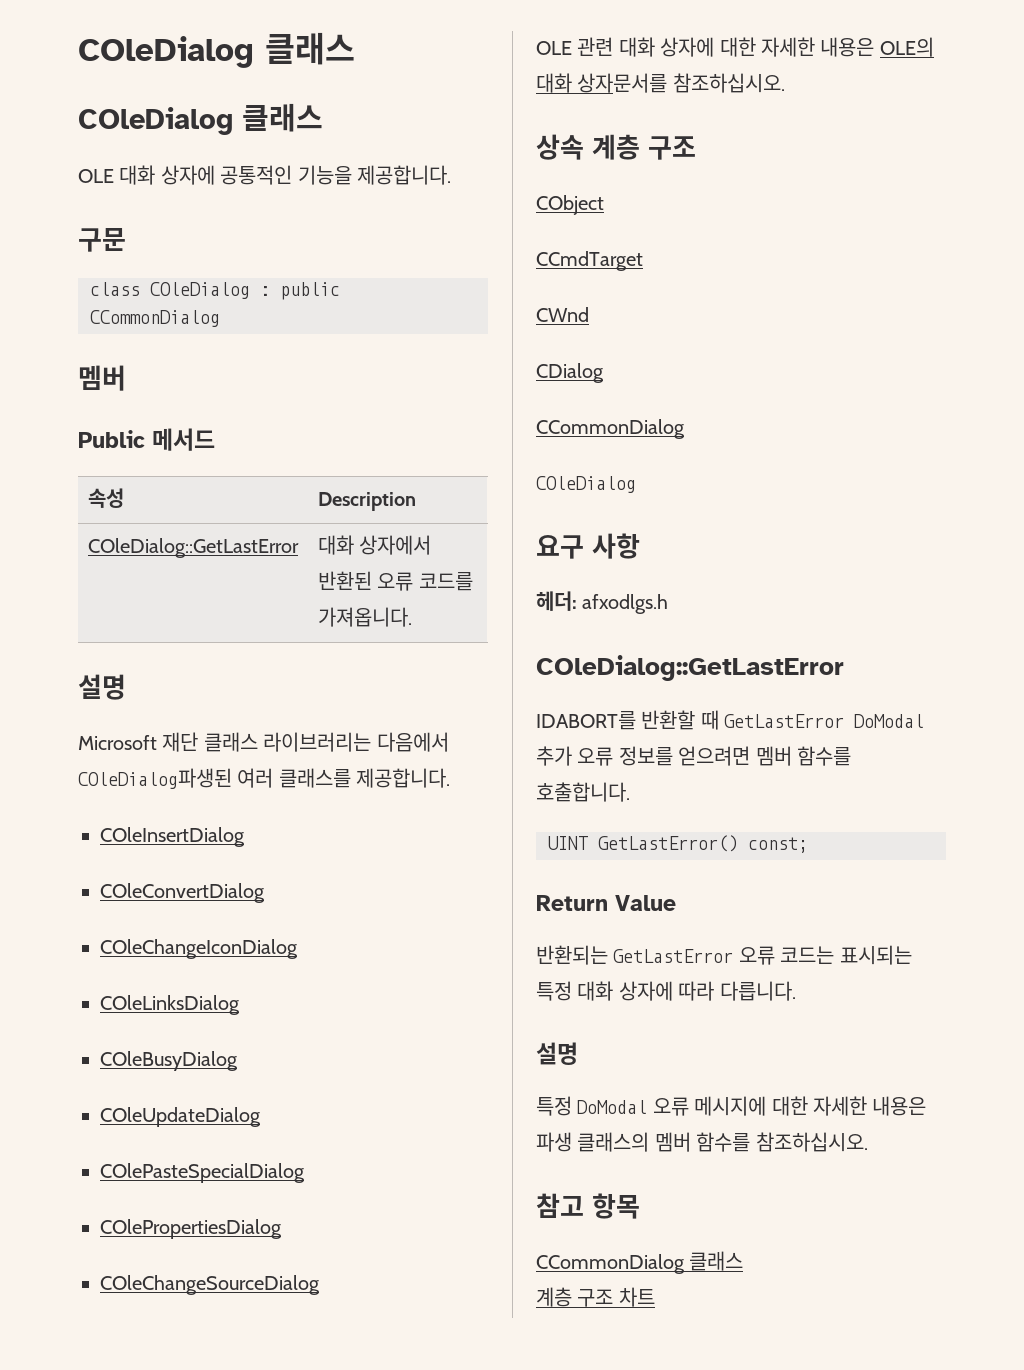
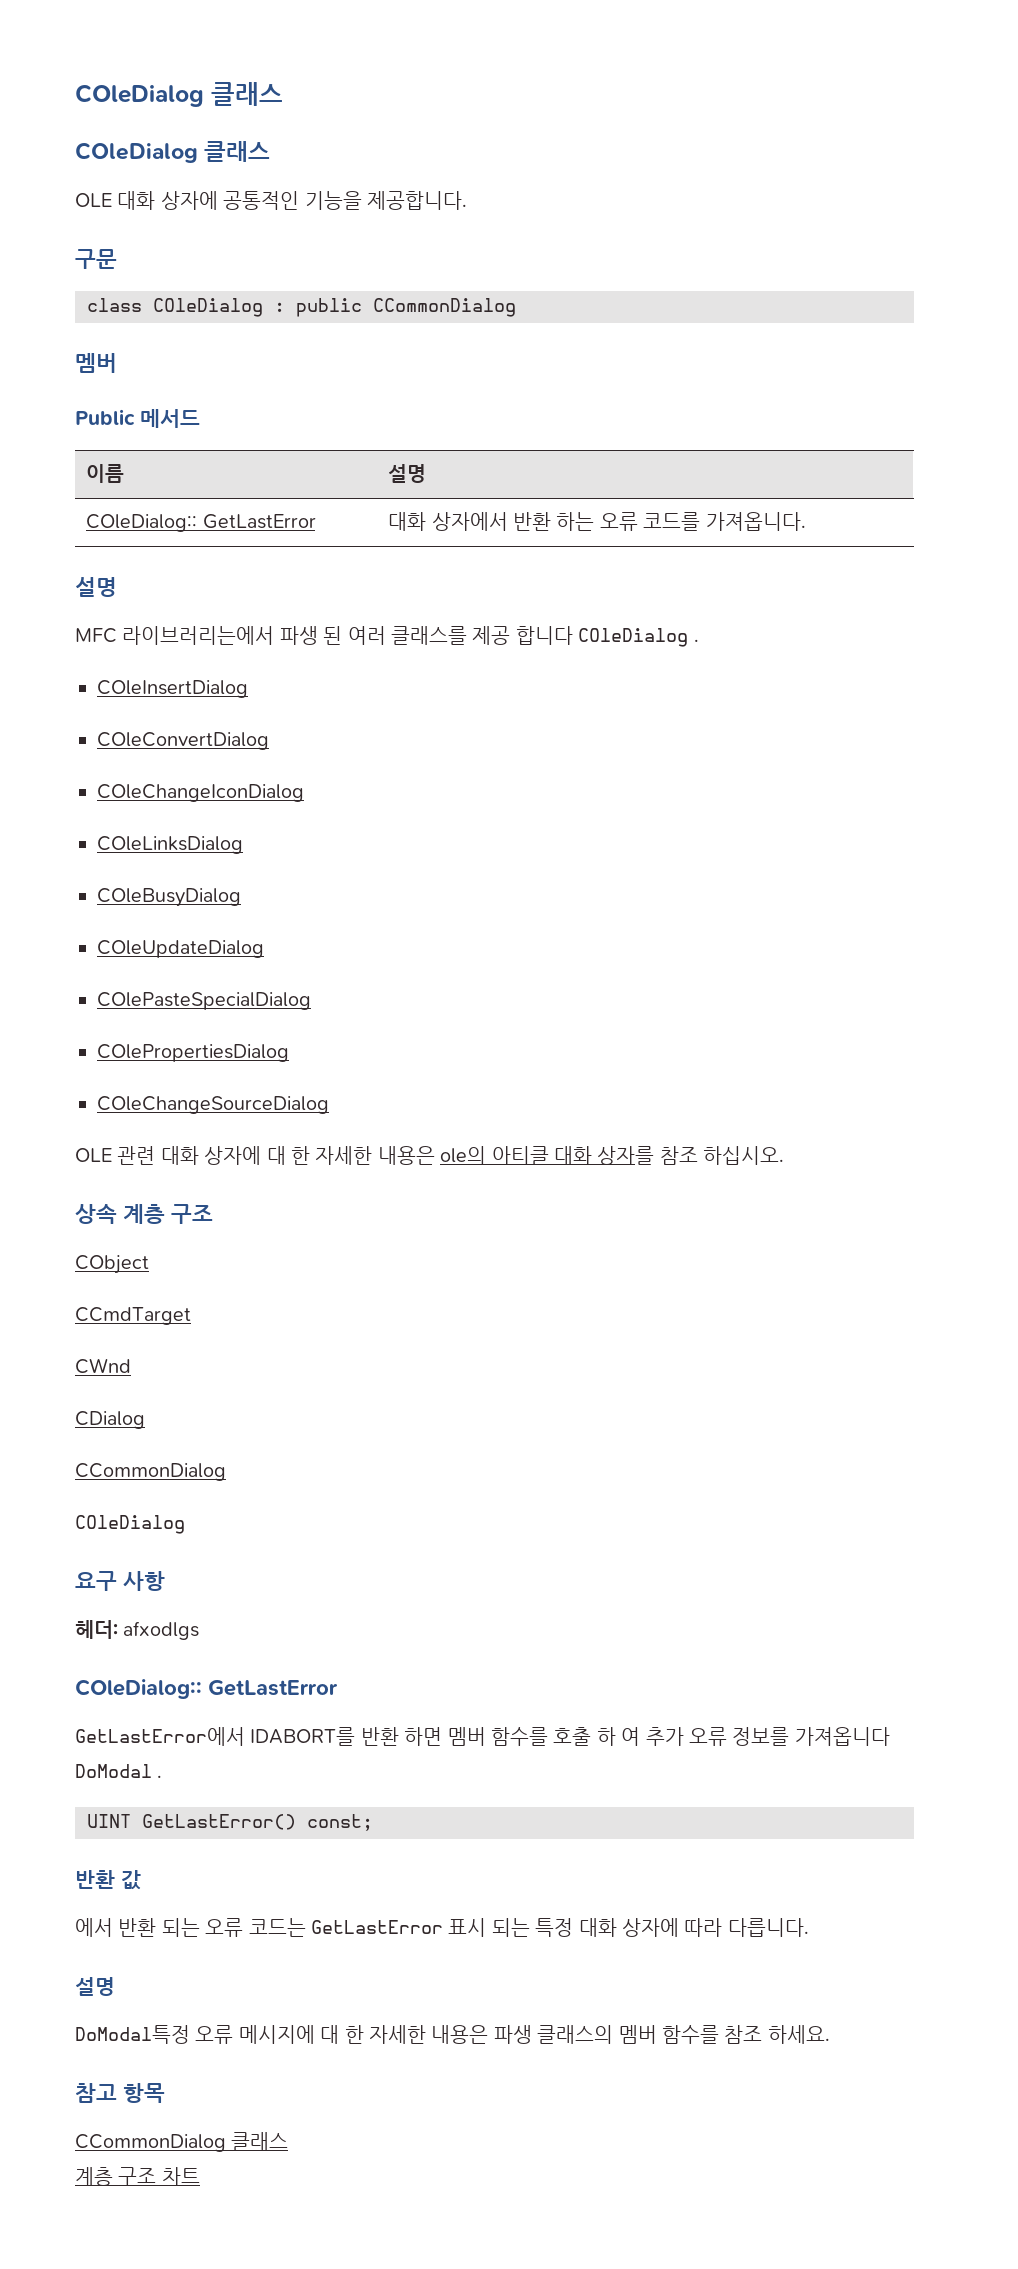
[87,488,124,508] [317,492,416,511] [87,538,299,558] 속성 | Description // COleDialog::GetLastError -> [86,464,125,483] [388,464,427,483] [86,514,316,532] 이름 | 설명 // COleDialog:: GetLastError
[317,571,372,590] 반환된 -> [512,512,595,531] 반환 하는
[78,732,449,752] [78,768,451,789] Microsoft 재단 클래스 라이브러리는 다음에서 COleDialog파생된 여러 클래스를 제공합니다. -> [75,626,699,647] MFC 라이브러리는에서 파생 된 여러 클래스를 제공 합니다 COleDialog .
[719,37,934,57] [536,73,785,93] 대한 자세한 내용은 OLE의 대화 상자문서를 참조하십시오. -> [266,1146,785,1165] 대 한 자세한 내용은 ole의 아티클 대화 상자를 참조 하십시오.
[582,594,669,614] [536,655,844,681] [536,710,925,730] [536,746,851,766] [536,782,630,802] [548,835,808,853] [536,895,676,911] [536,945,912,965] afxodlgs.h // COleDialog::GetLastError // IDABORT를 반환할 때 GetLastError DoModal 추가 오류 정보를 얻으려면 멤버 함수를 호출합니다. // UINT GetLastError() const; // Return Value // 반환되는 GetLastError 오류 코드는 표시되는 -> [123,1621,200,1640] [75,1679,338,1699] [75,1727,890,1746] [75,1764,163,1778] [87,1814,373,1831] [75,1870,141,1890] [75,1918,530,1937] afxodlgs // COleDialog:: GetLastError // GetLastError에서 IDABORT를 반환 하면 멤버 함수를 호출 하 여 추가 오류 정보를 가져옵니다 DoModal . // UINT GetLastError() const; // 반환 값 // 에서 반환 되는 오류 코드는 GetLastError 표시 되는
[536,1096,808,1116] 특정 DoModal 오류 메시지에 대한 -> [75,2025,364,2044] DoModal특정 오류 메시지에 대 한
[755,1132,868,1152] 참조하십시오. -> [724,2025,830,2044] 참조 하세요.

